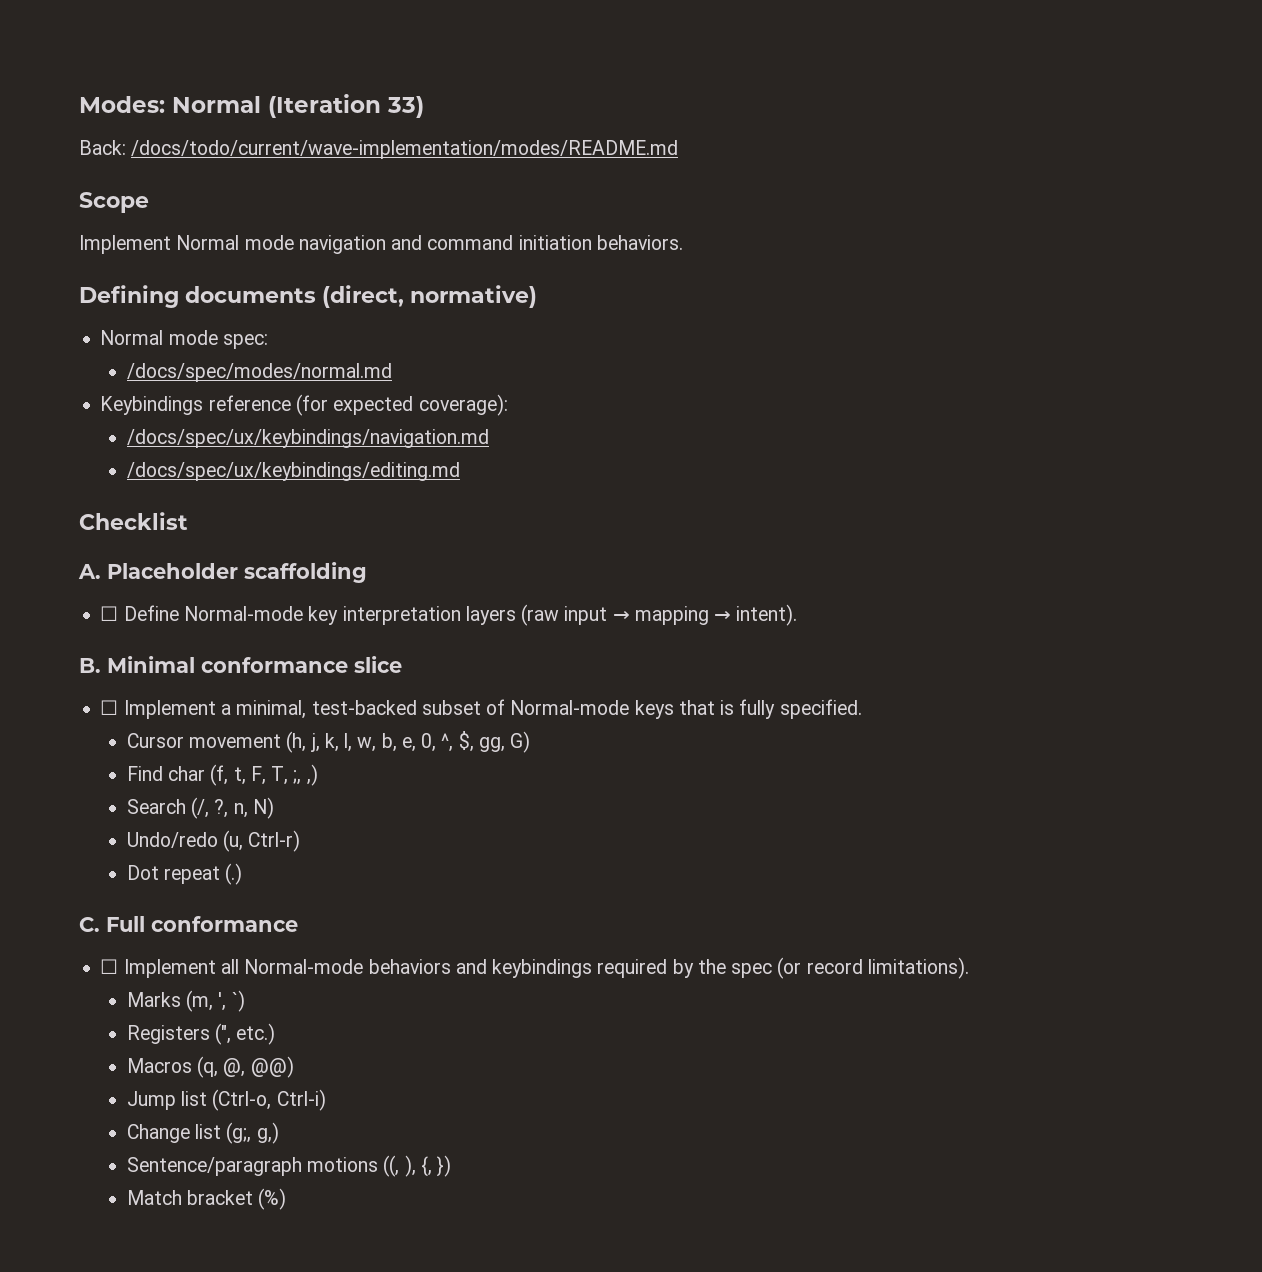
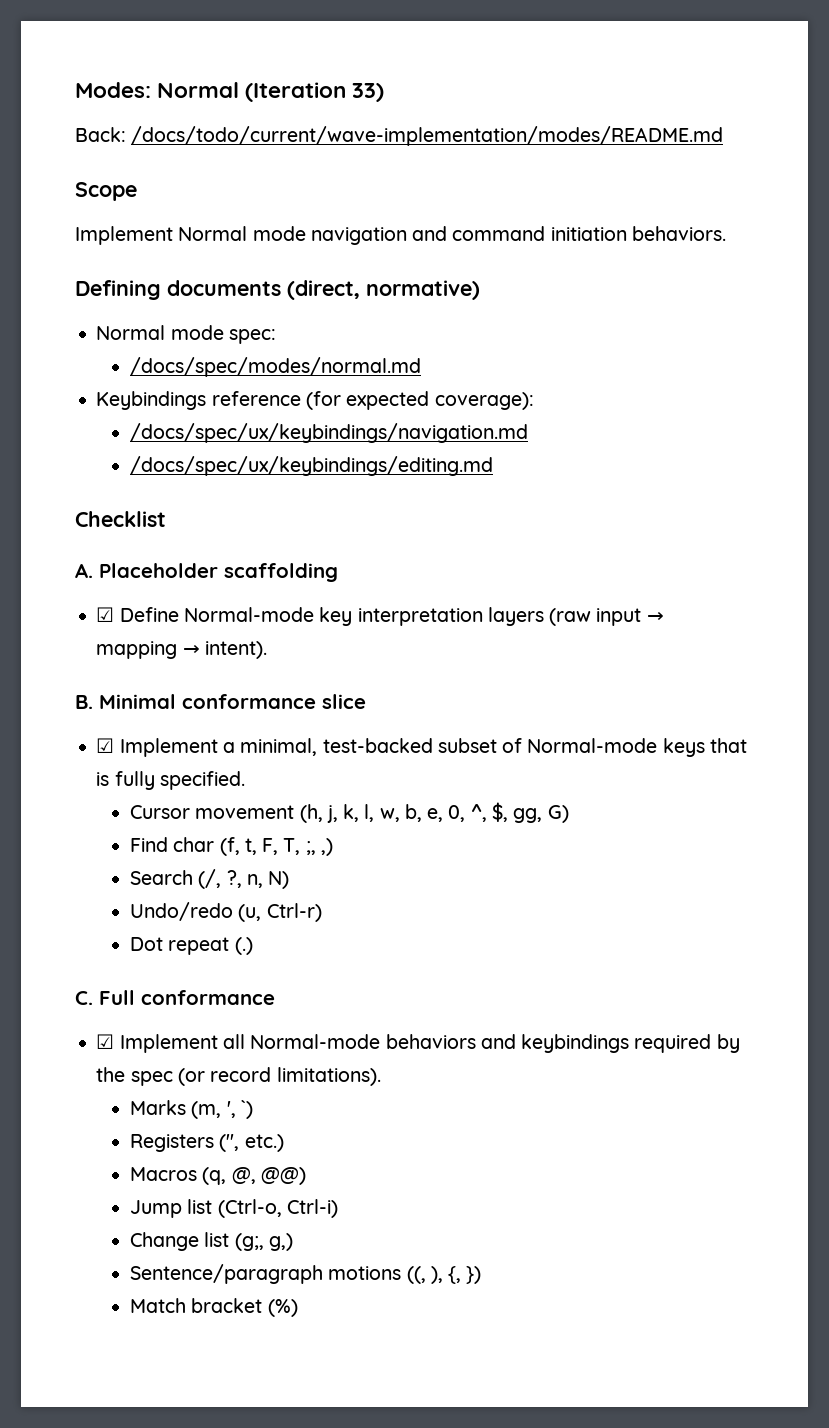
[100,606,119,621] ☐ -> [96,607,115,622] ☑
[100,700,119,715] ☐ -> [96,738,115,753] ☑
[100,959,119,974] ☐ -> [96,1034,115,1049] ☑

